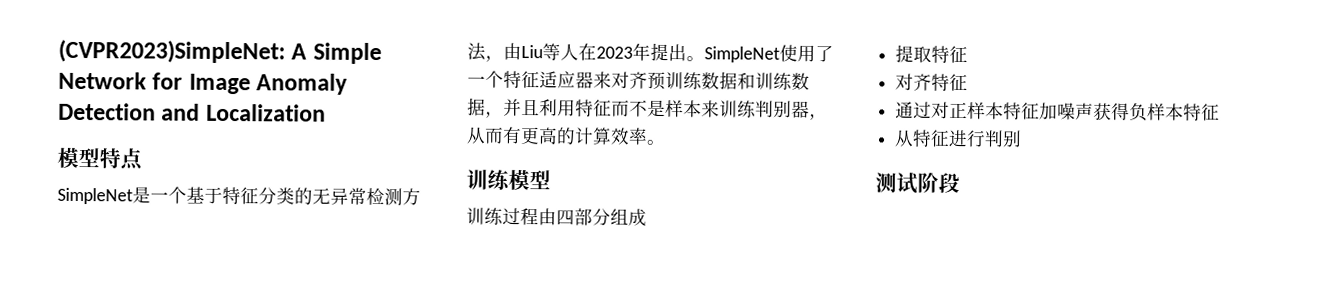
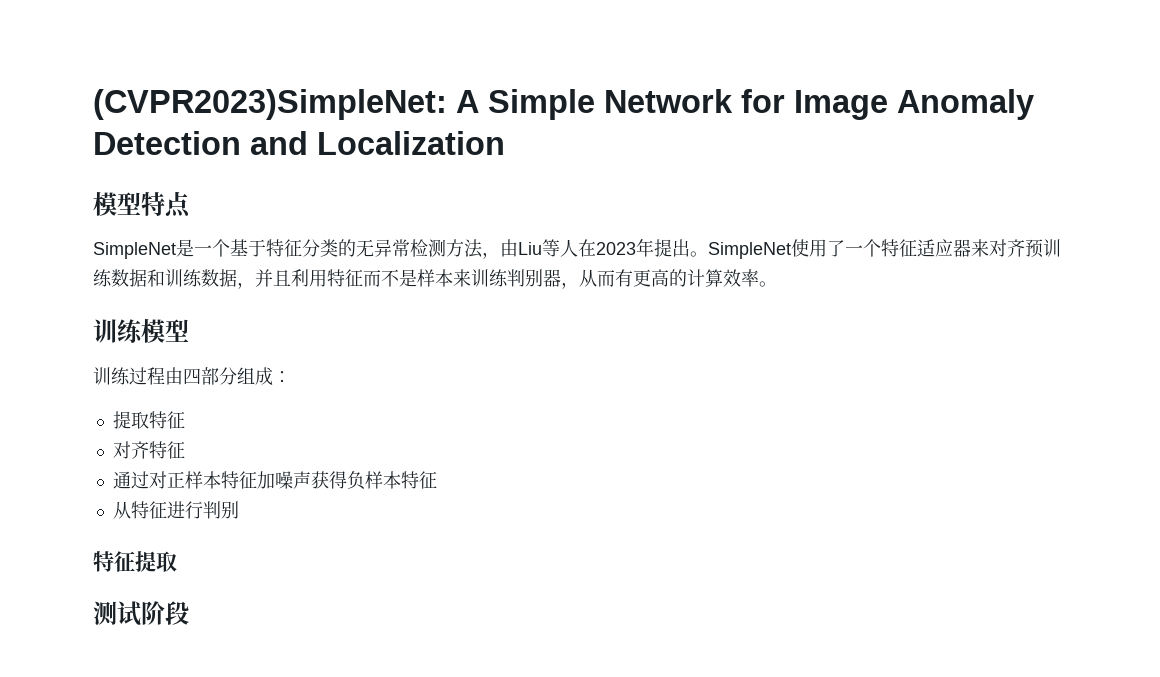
(647, 217) none -> [273,371,291,383] ：
(1023, 139) none -> [93,551,177,572] // 特征提取

